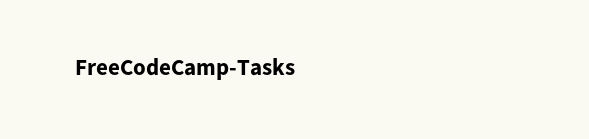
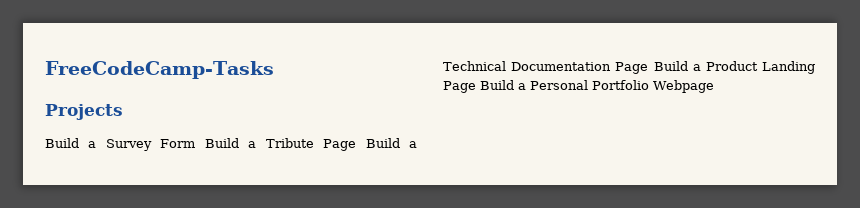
(295, 69) none -> [45,104,123,120] [45,138,418,151] [443,61,815,74] [443,80,714,93] // Projects // Build a Survey Form Build a Tribute Page Build a Technical Documentation Page Build a Product Landing Page Build a Personal Portfolio Webpage

